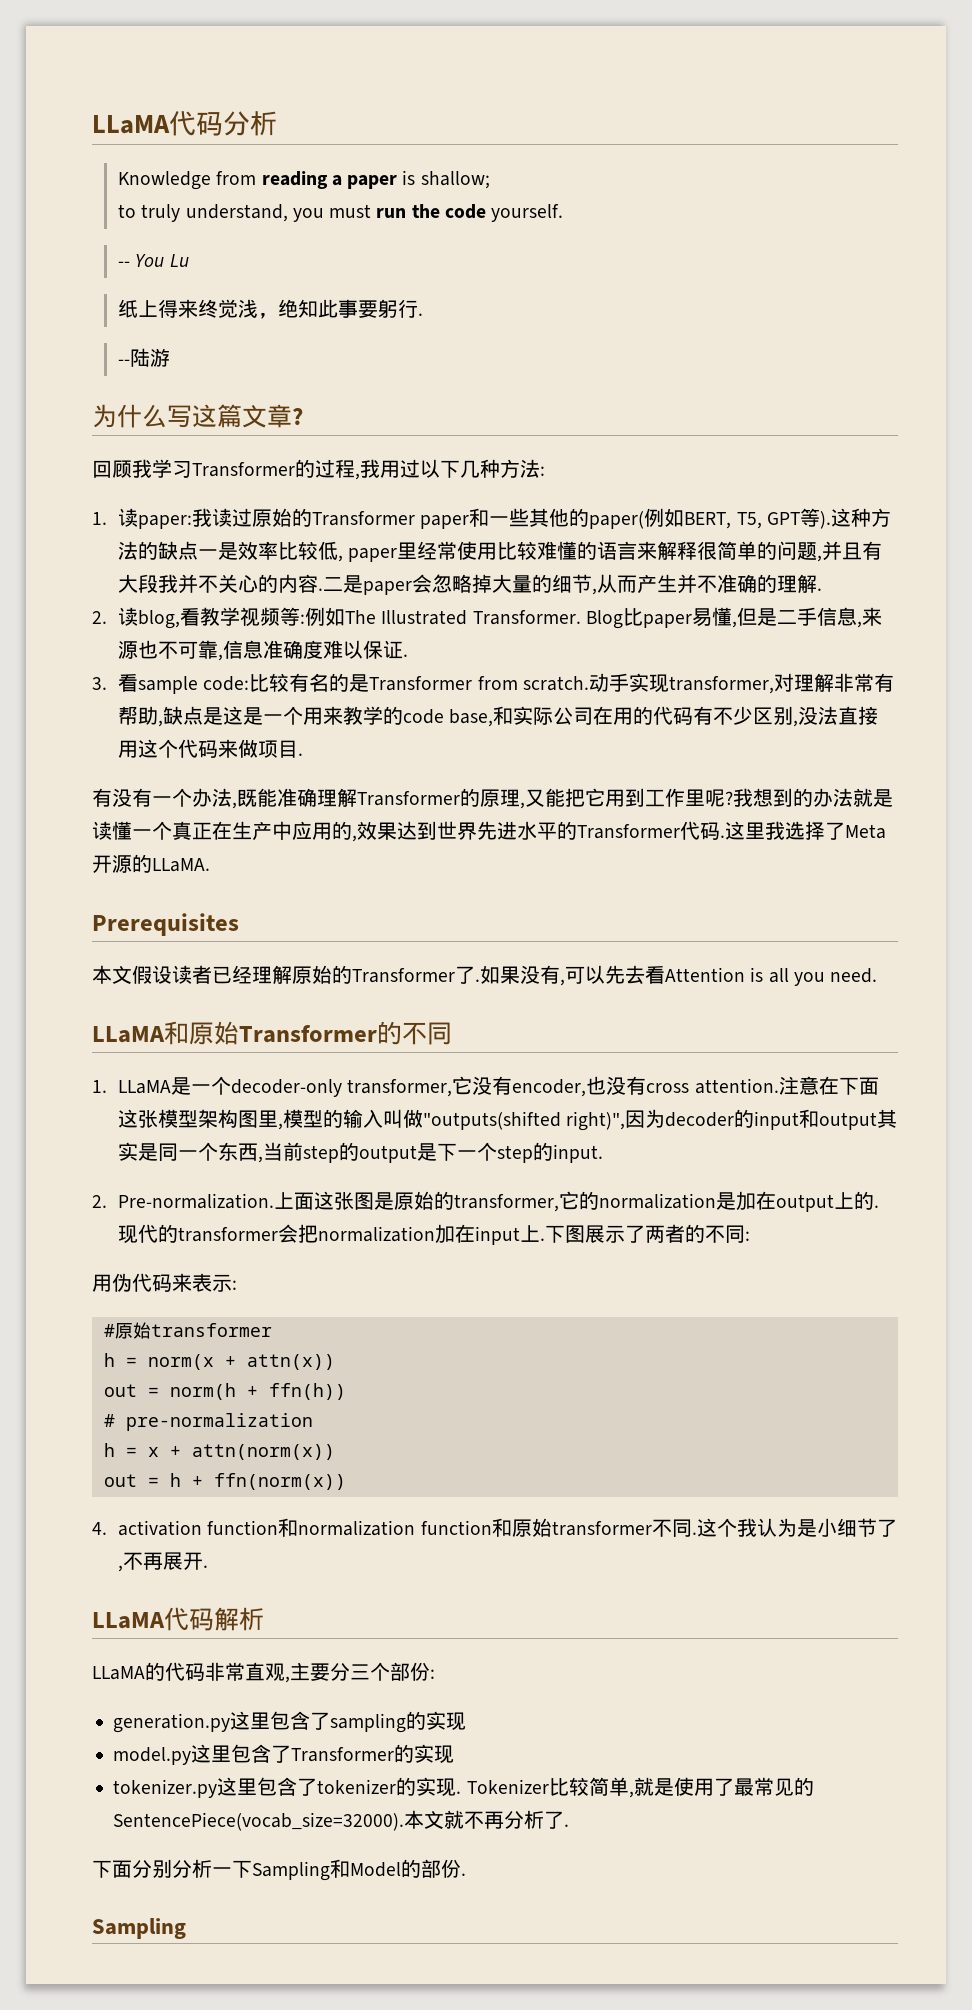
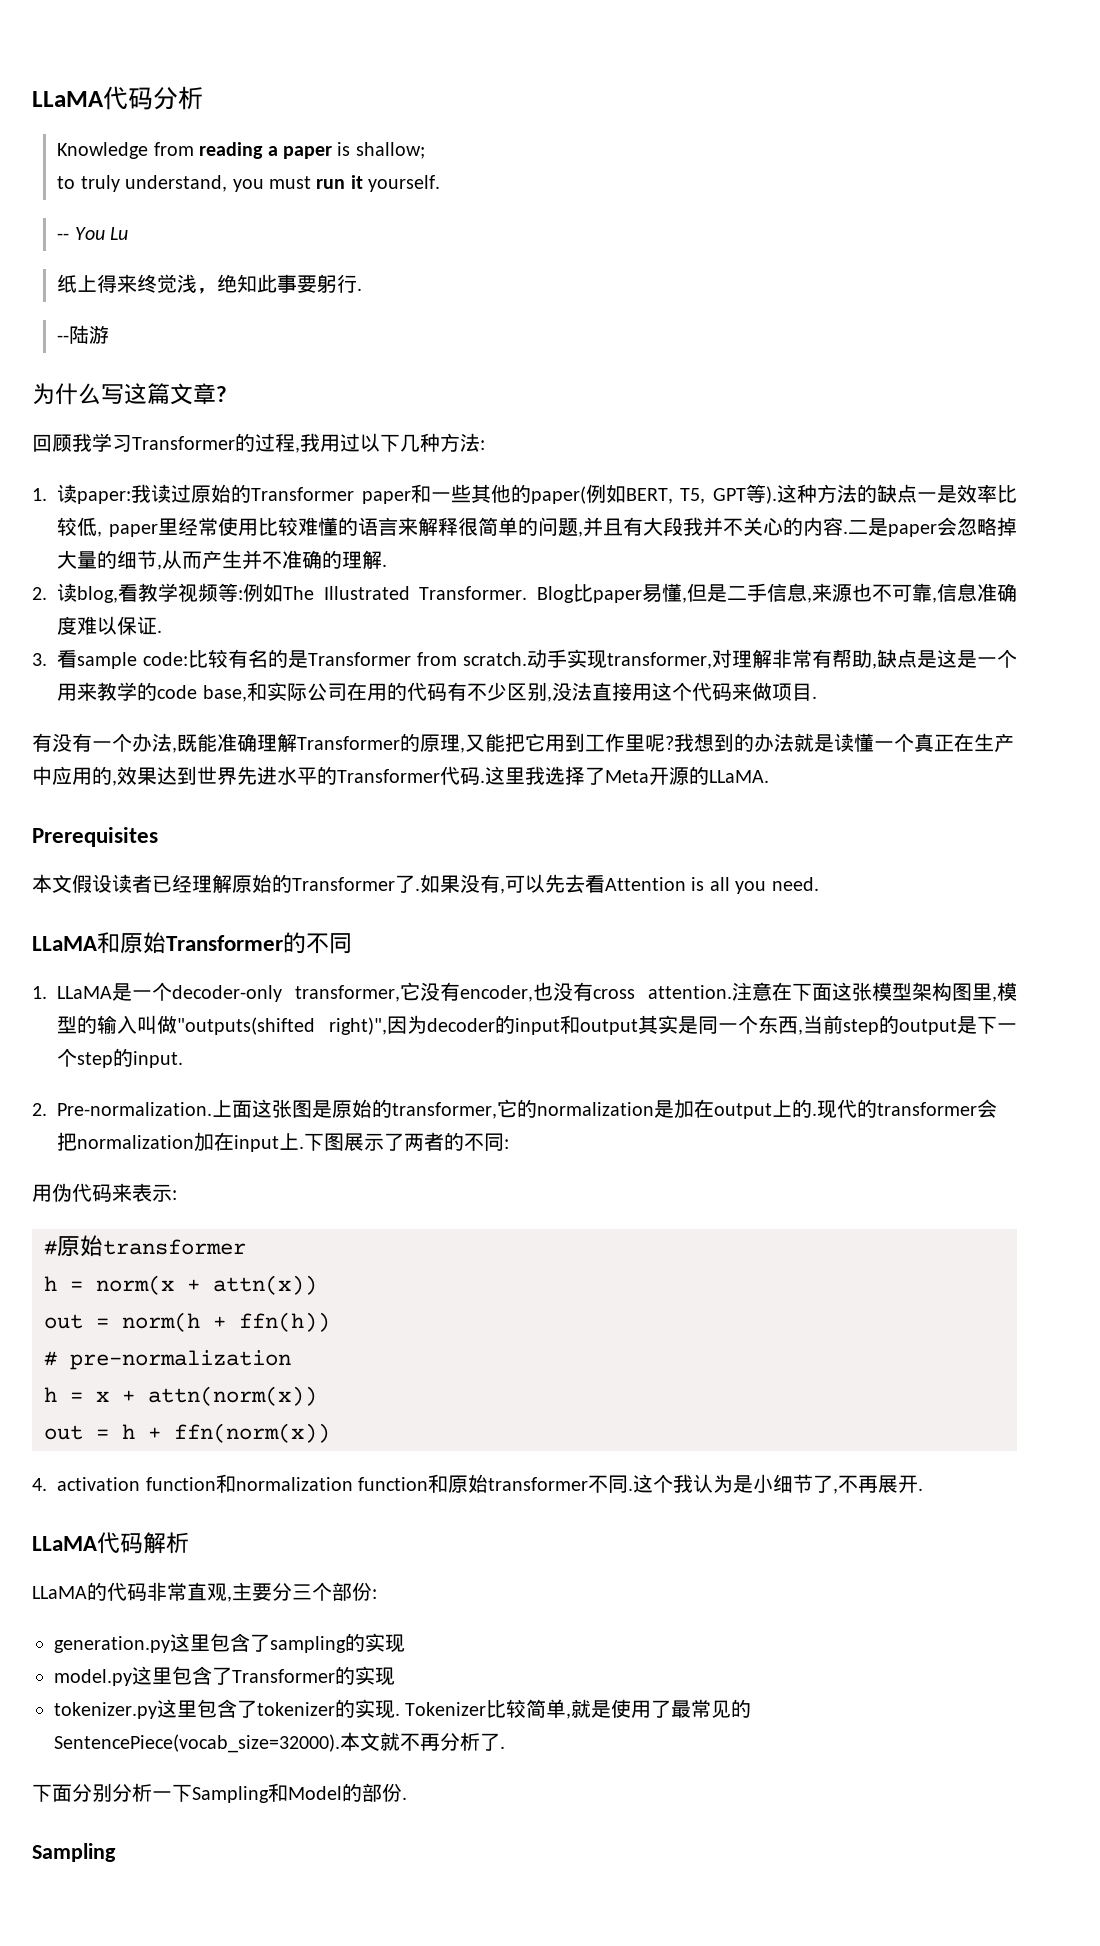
[411,204,486,219] the code -> [350,175,363,189] it

